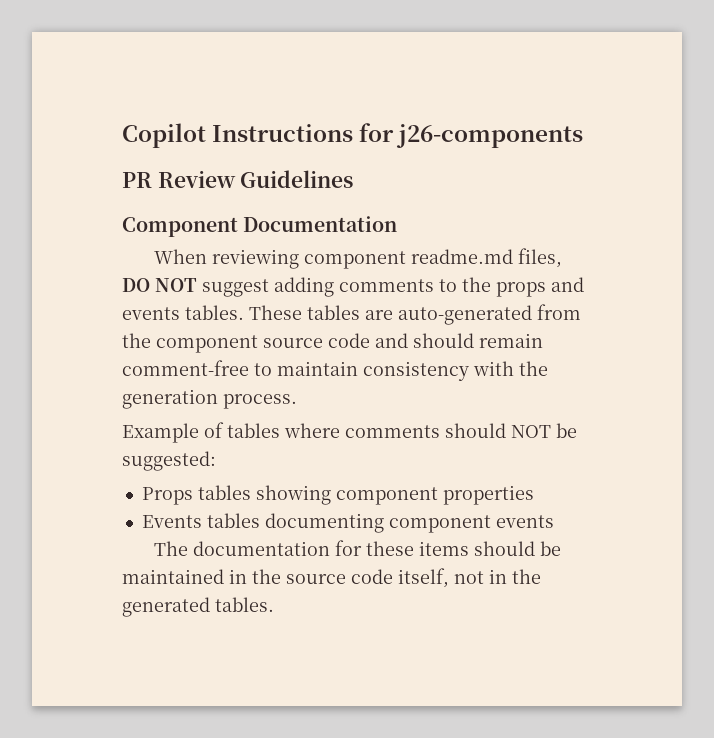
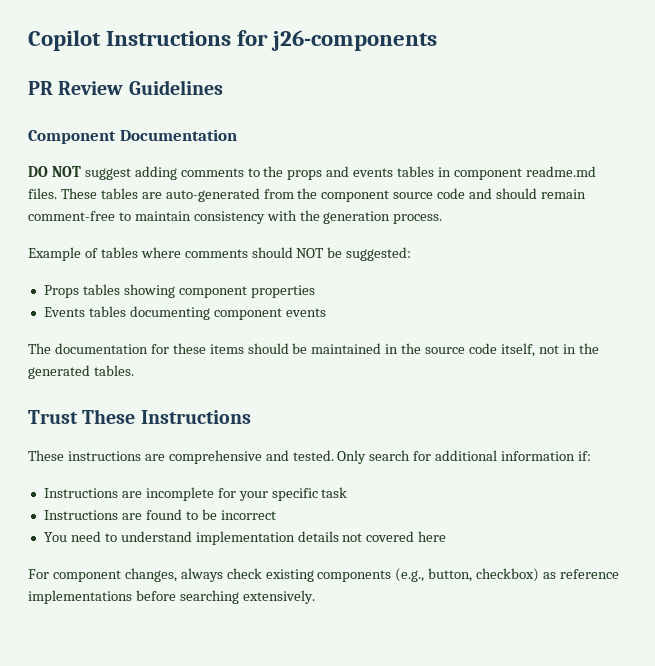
[153,248,562,269] When reviewing component readme.md files, -> (237, 135) none
[185,305,244,320] tables. -> [397,166,596,180] [28,188,57,199] tables in component readme.md files.
(274, 604) none -> [28,409,251,424] [28,450,592,464] [43,487,348,501] [43,509,276,520] [43,531,447,545] [28,568,620,582] [28,590,315,604] // Trust These Instructions // These instructions are comprehensive and tested. Only search for additional information if: // Instructions are incomplete for your specific task // Instructions are found to be incorrect // You need to understand implementation details not covered here // For component changes, always check existing components (e.g., button, checkbox) as reference implementations before searching extensively.

